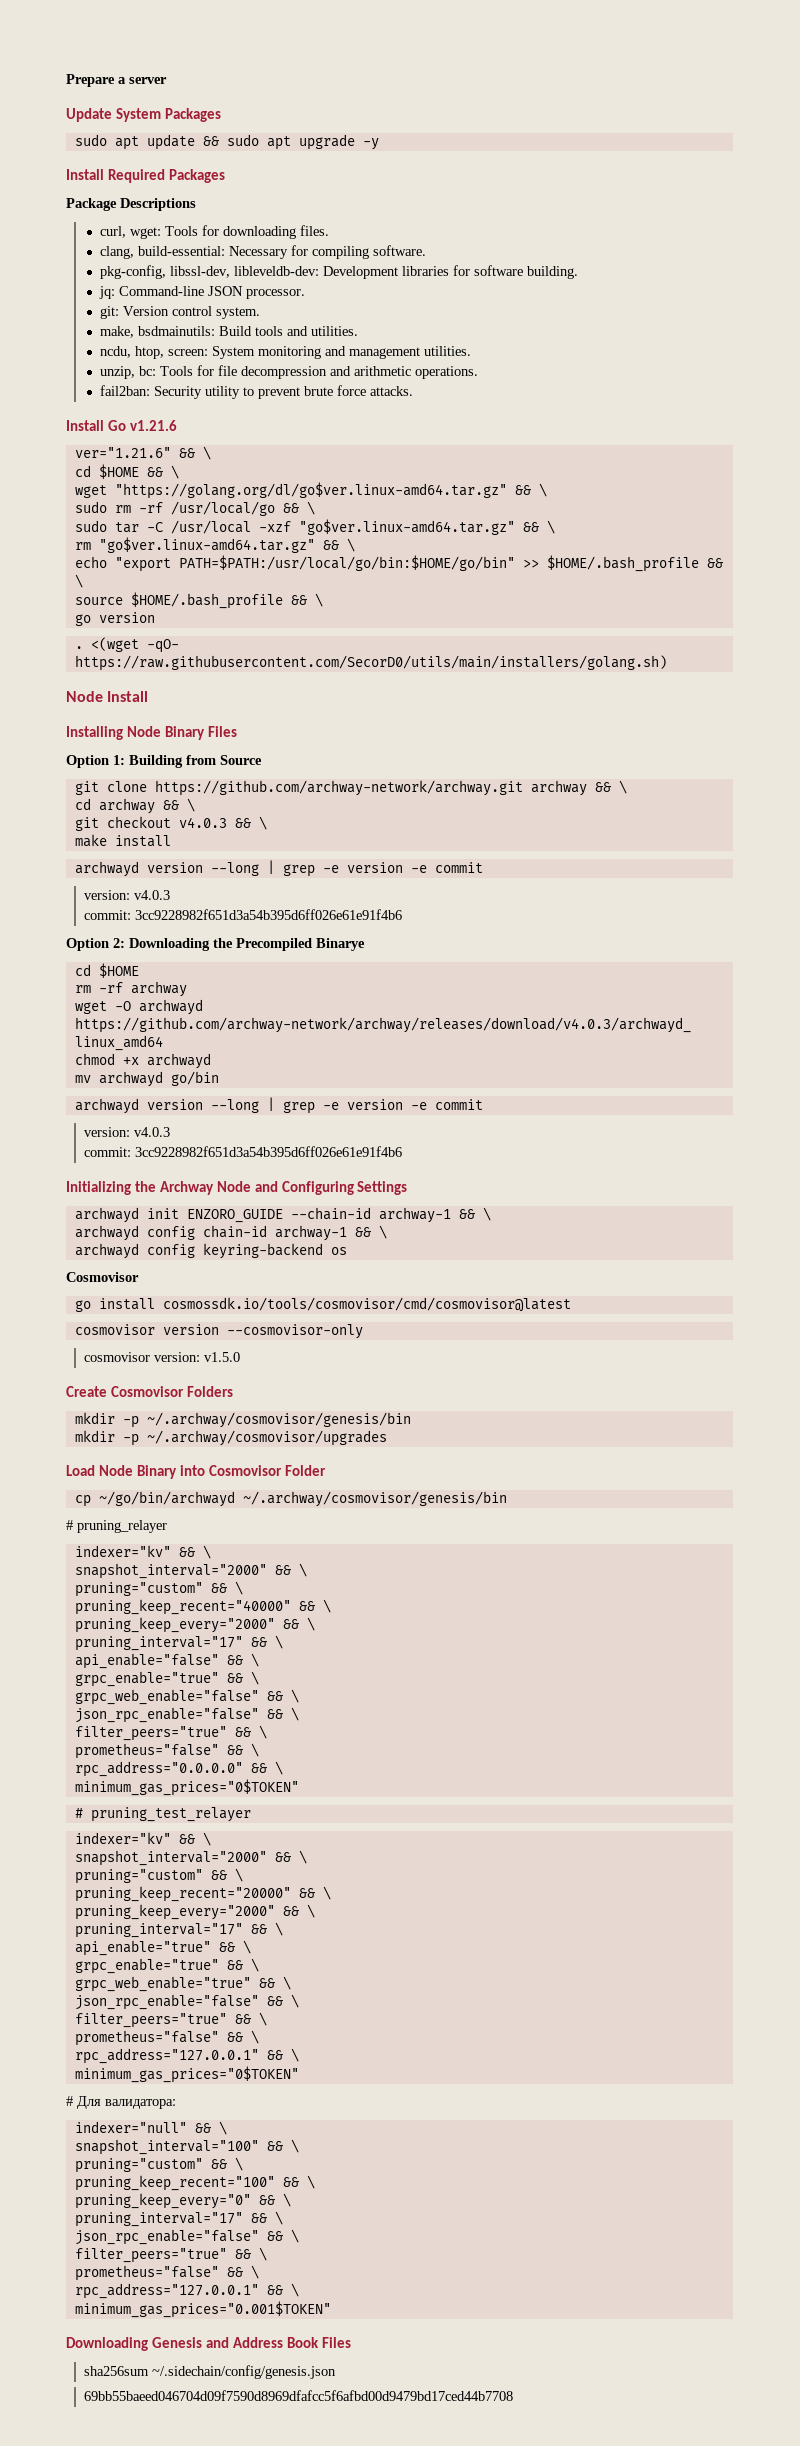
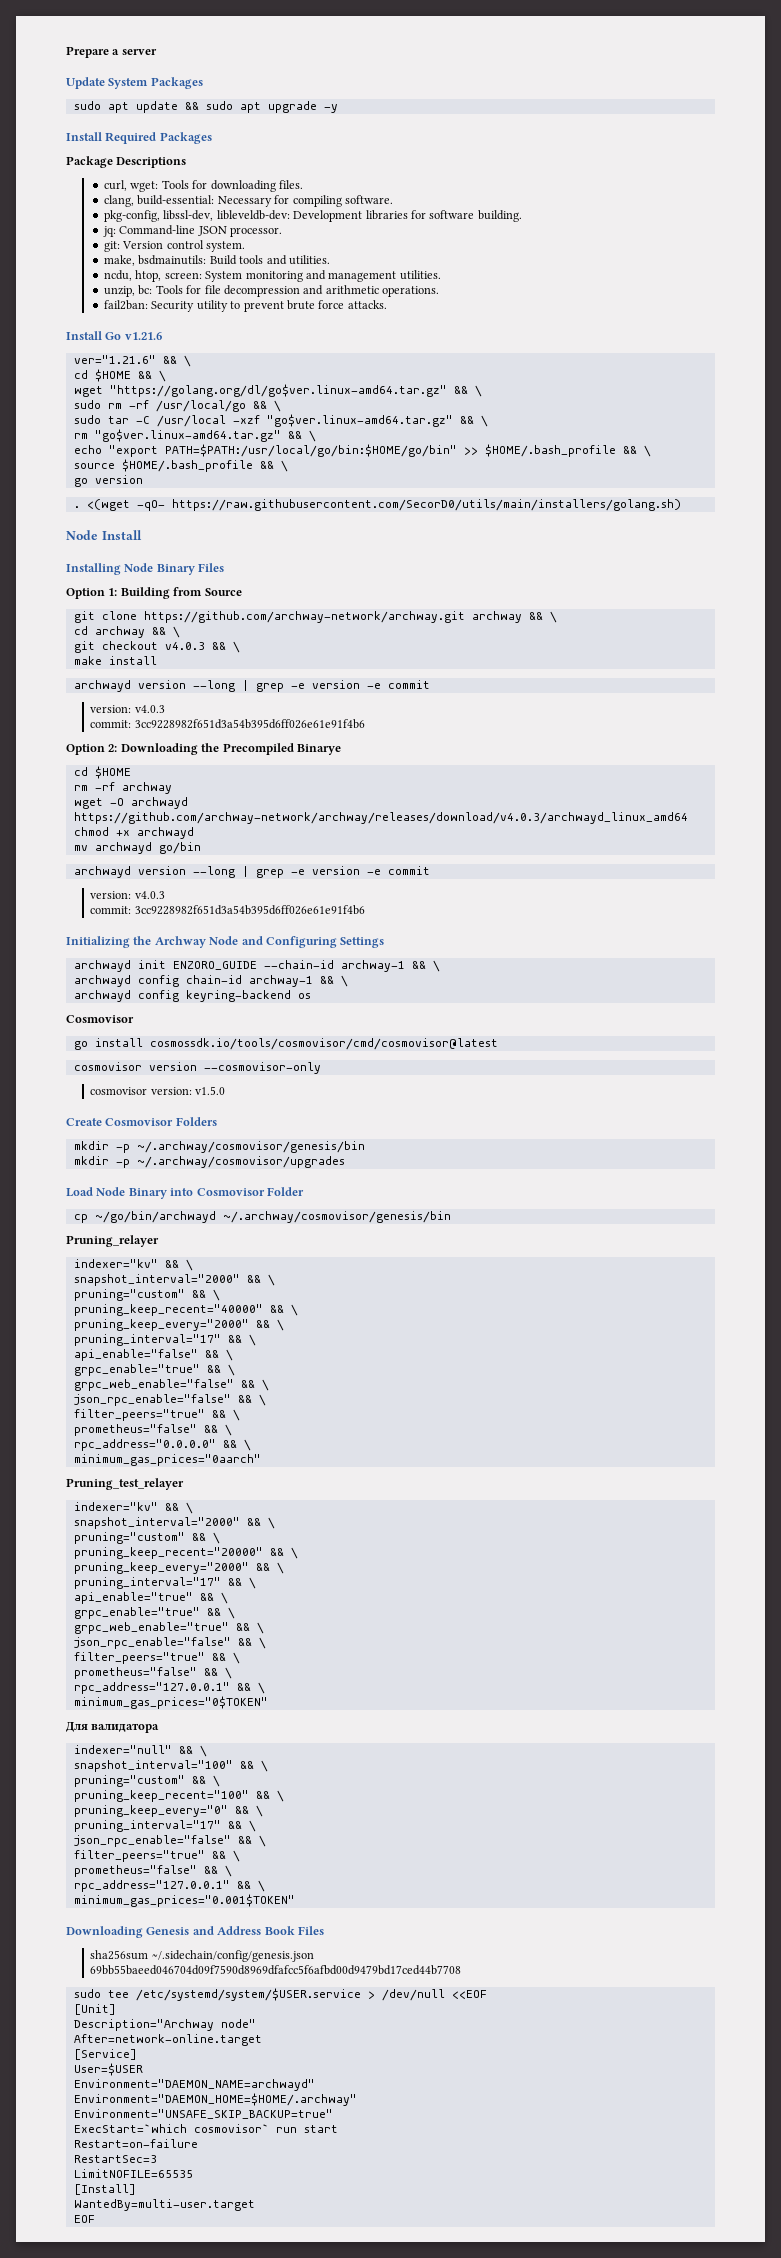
[66,1520,167,1533] # pruning_relayer -> [66,1235,159,1247] Pruning_relayer
[74,1779,299,1796] [74,1807,251,1822] minimum_gas_prices="0$TOKEN" // # pruning_test_relayer -> [73,1454,261,1466] [66,1478,184,1490] minimum_gas_prices="0aarch" // Pruning_test_relayer
[66,2096,176,2109] # Для валидатора: -> [66,1722,160,1733] Для валидатора
(514, 2395) none -> [73,1988,487,2001] [73,2004,116,2015] [73,2019,256,2031] [73,2034,262,2046] [73,2049,137,2060] [73,2063,143,2076] [73,2079,315,2091] [73,2093,357,2106] [73,2109,333,2119] [73,2124,338,2133] [73,2139,198,2148] [73,2155,157,2163] [73,2169,193,2178] [73,2184,136,2195] [73,2199,255,2211] [73,2215,95,2223] // sudo tee /etc/systemd/system/$USER.service > /dev/null <<EOF // [Unit] // Description="Archway node" // After=network-online.target // [Service] // User=$USER // Environment="DAEMON_NAME=archwayd" // Environment="DAEMON_HOME=$HOME/.archway" // Environment="UNSAFE_SKIP_BACKUP=true" // ExecStart=`which cosmovisor` run start // Restart=on-failure // RestartSec=3 // LimitNOFILE=65535 // [Install] // WantedBy=multi-user.target // EOF

